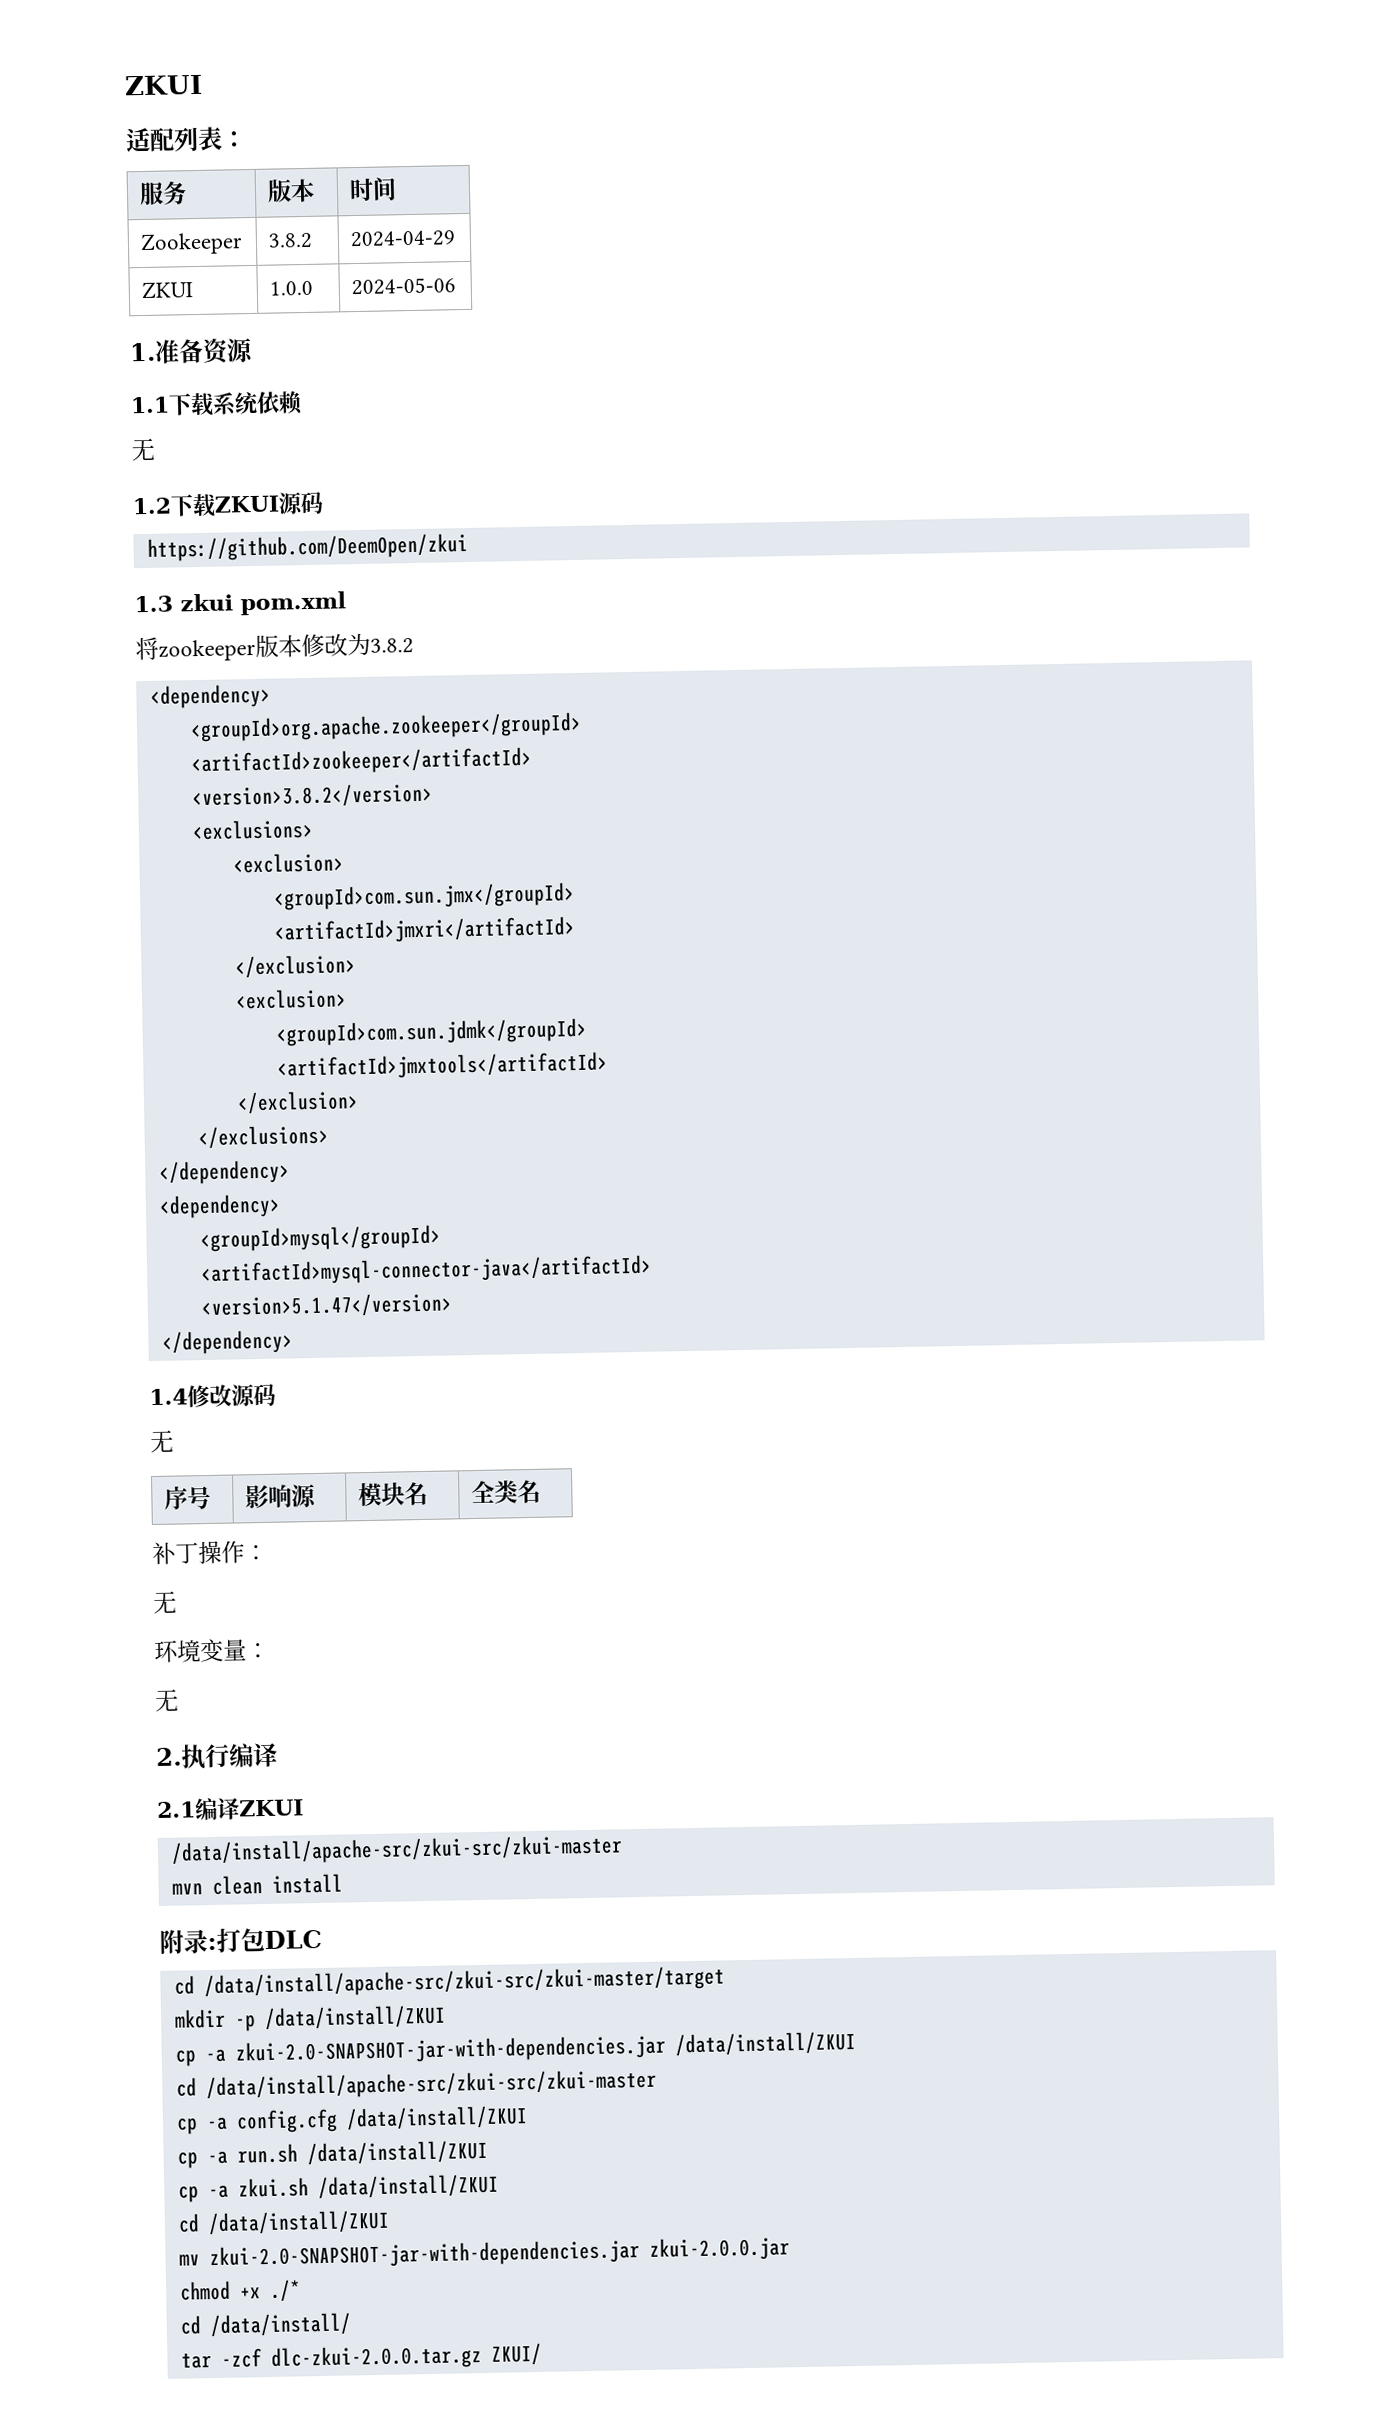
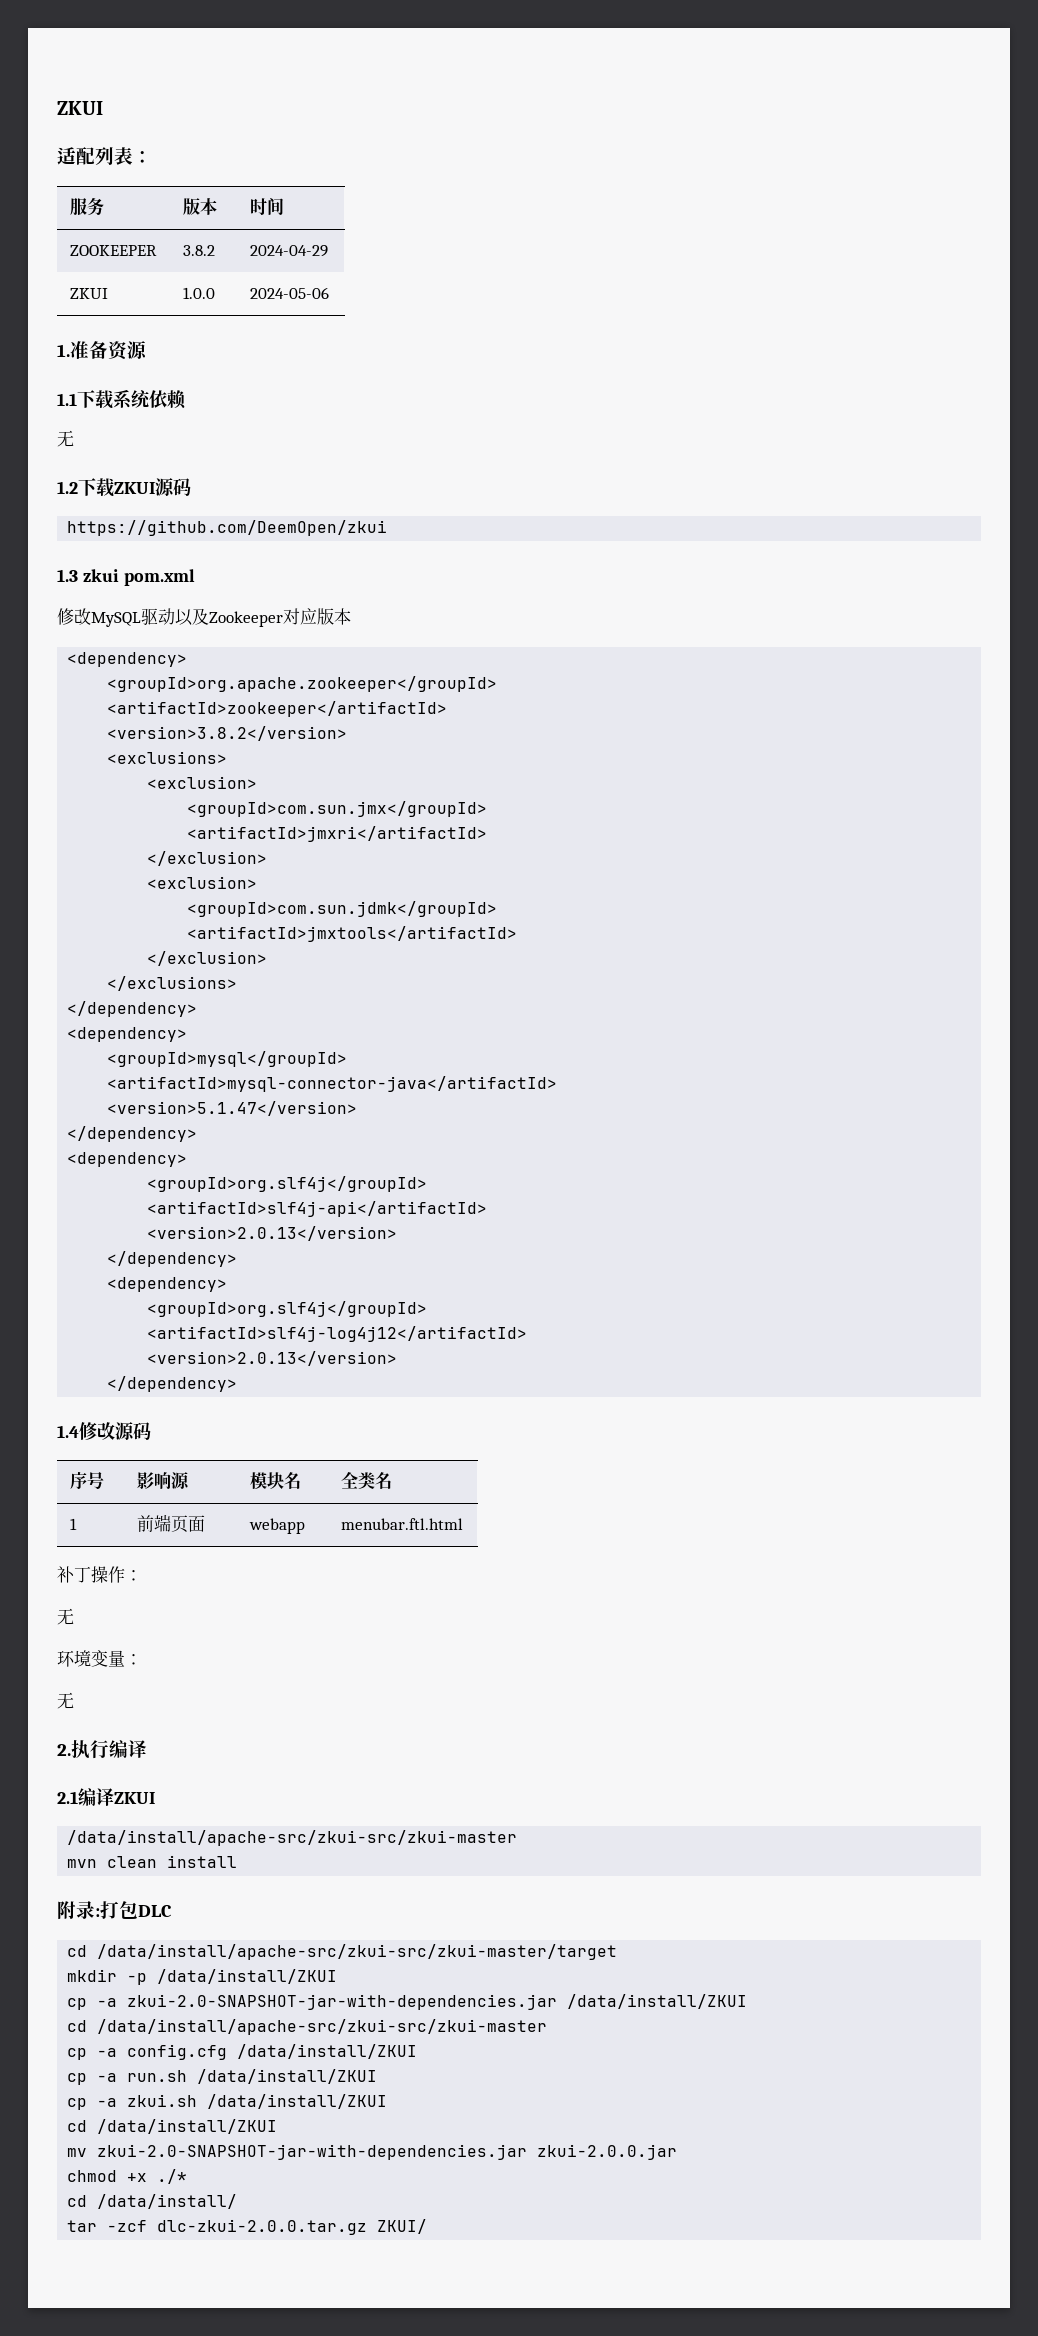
[140,232,244,256] Zookeeper -> [70,245,158,256] ZOOKEEPER
[135,632,414,662] 将zookeeper版本修改为3.8.2 -> [57,608,351,627] 修改MySQL驱动以及Zookeeper对应版本
(293, 1342) none -> [67,1152,188,1167] [147,1176,428,1192] [147,1201,488,1217] [147,1226,398,1241] [107,1251,238,1267] [107,1277,228,1292] [147,1301,428,1317] [147,1326,528,1342] [147,1351,398,1366] [107,1376,238,1392] // <dependency> // <groupId>org.slf4j</groupId> // <artifactId>slf4j-api</artifactId> // <version>2.0.13</version> // </dependency> // <dependency> // <groupId>org.slf4j</groupId> // <artifactId>slf4j-log4j12</artifactId> // <version>2.0.13</version> // </dependency>
[150,1429,174,1454] // 无 -> (151, 1431) none
(542, 1491) none -> [70,1518,78,1530] [137,1514,206,1533] [249,1518,306,1534] [341,1518,464,1530] // 1 | 前端页面 | webapp | menubar.ftl.html

